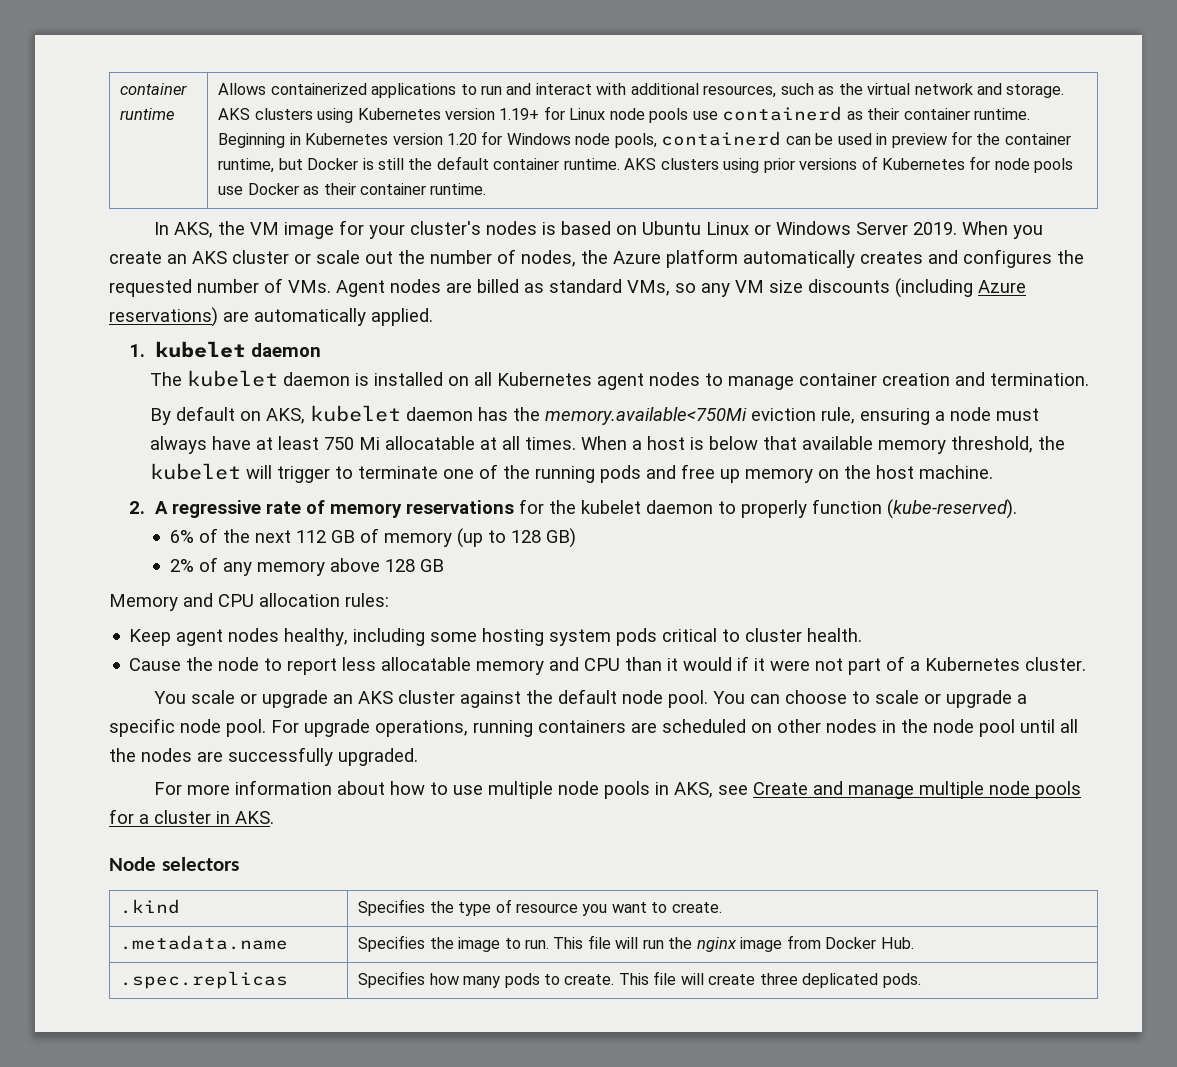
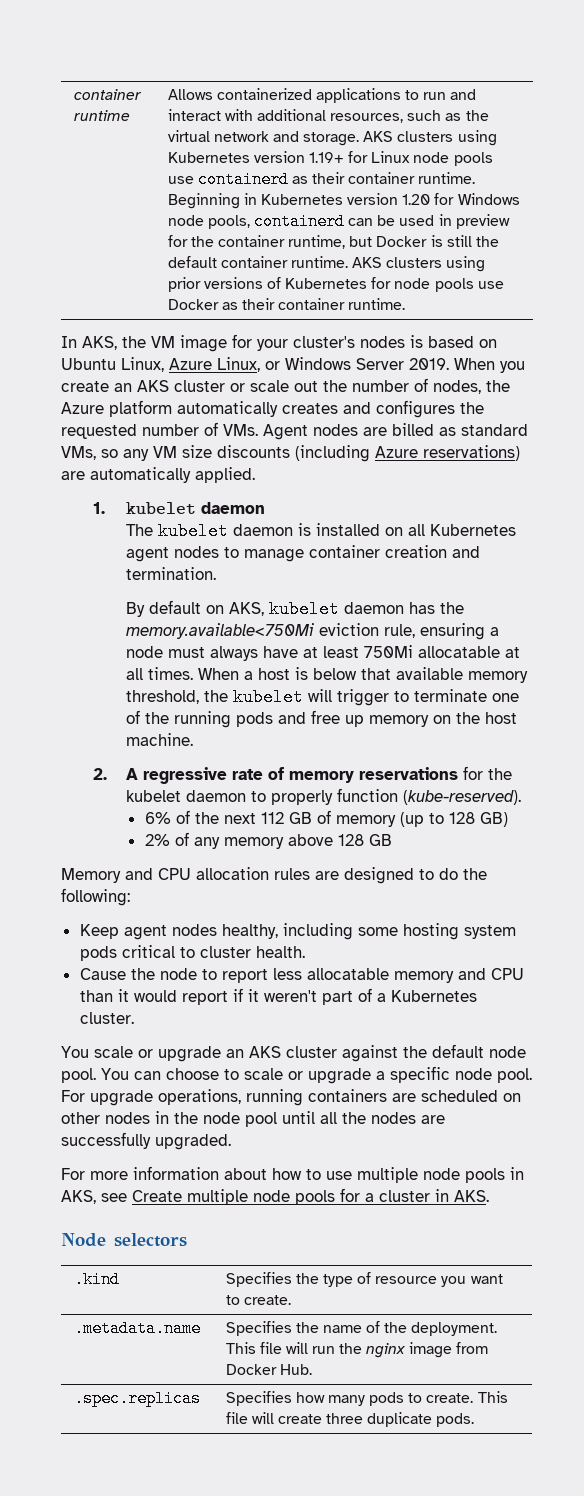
[706,222,750,235] Linux -> [121,357,260,372] Linux, Azure Linux,
[323,437,380,450] 750 Mi -> [363,645,413,658] 750Mi
[345,593,389,607] rules: -> [274,867,487,884] [61,888,130,906] rules are designed to do the following:
(733, 664) none -> [181,991,228,1005] report
[770,658,844,671] were not -> [263,990,317,1002] weren't
[813,781,915,799] and manage -> (182, 1196) none
[458,937,549,952] image to run. -> [322,1321,498,1336] name of the deployment.
[802,973,879,988] deplicated -> [367,1412,433,1427] duplicate

